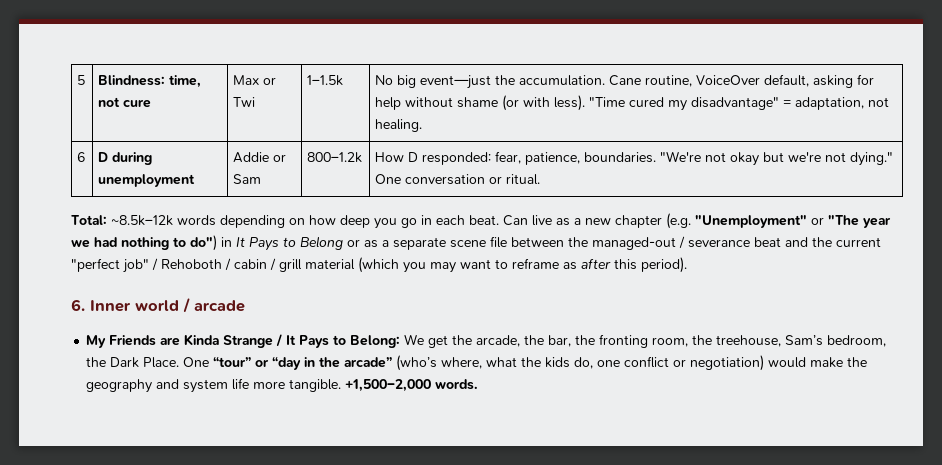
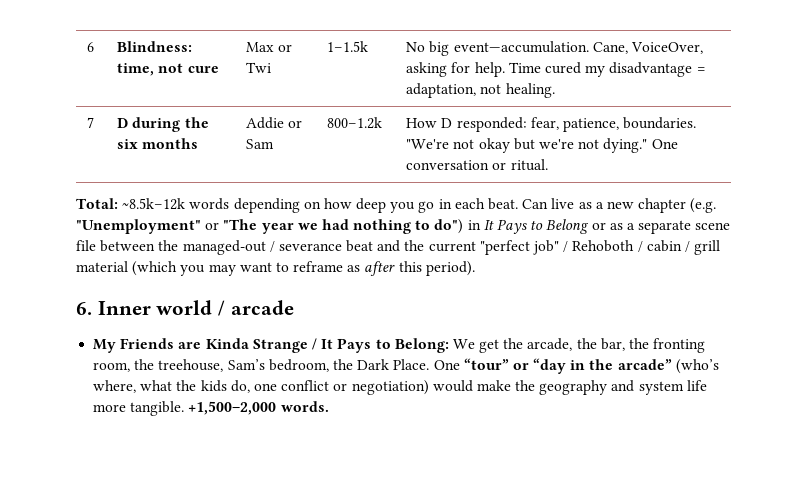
[77,75,86,85] 5 -> [87,42,95,52] 6
[420,74,875,89] [375,95,626,111] event—just the accumulation. Cane routine, VoiceOver default, asking for help without shame (or with less). "Time -> [453,41,703,54] [406,62,541,77] event—accumulation. Cane, VoiceOver, asking for help. Time
[691,97,780,110] disadvantage" -> [609,62,693,77] disadvantage
[77,152,86,162] 6 -> [87,117,95,128] 7
[98,174,196,187] unemployment -> [184,117,209,128] [117,138,199,149] the six months

